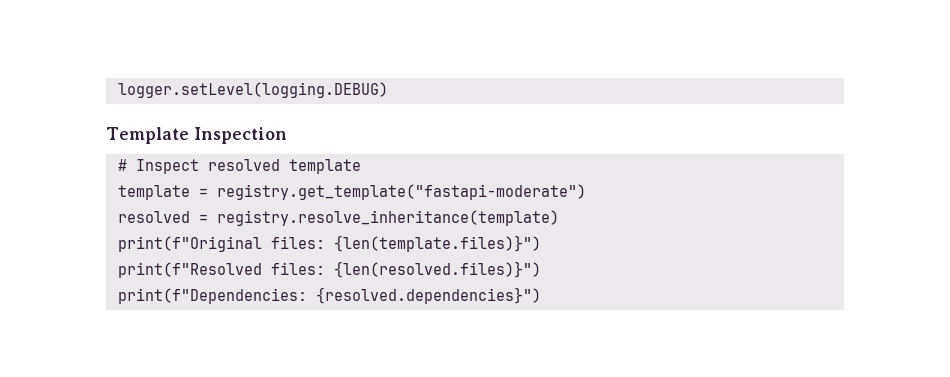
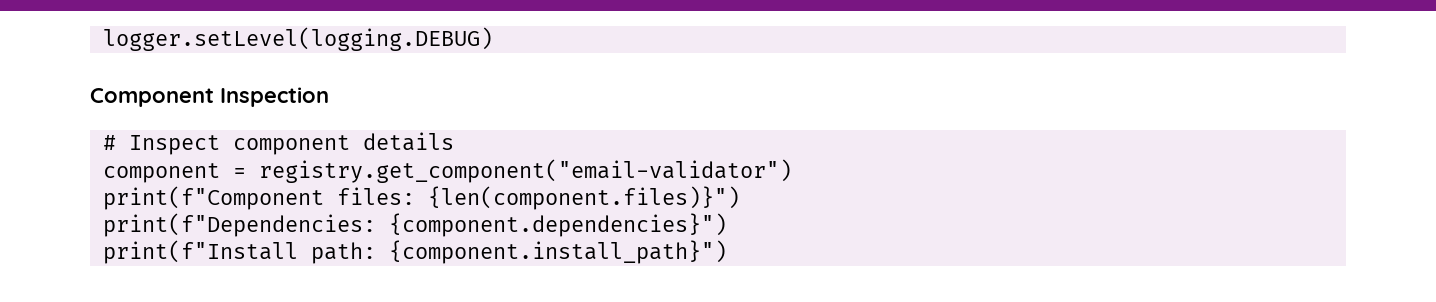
[106,127,189,144] Template -> [90,88,214,107] Component
[207,159,361,174] [117,184,586,200] [117,210,559,226] [117,235,541,252] [117,261,541,278] [117,287,541,304] resolved template // template = registry.get_template("fastapi-moderate") // resolved = registry.resolve_inheritance(template) // print(f"Original files: {len(template.files)}") // print(f"Resolved files: {len(resolved.files)}") // print(f"Dependencies: {resolved.dependencies}") -> [232,132,454,155] [102,159,792,183] [102,186,740,210] [102,213,727,237] [102,240,727,264] component details // component = registry.get_component("email-validator") // print(f"Component files: {len(component.files)}") // print(f"Dependencies: {component.dependencies}") // print(f"Install path: {component.install_path}")

